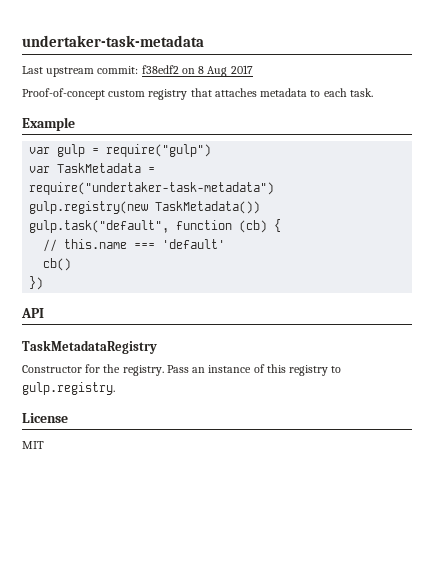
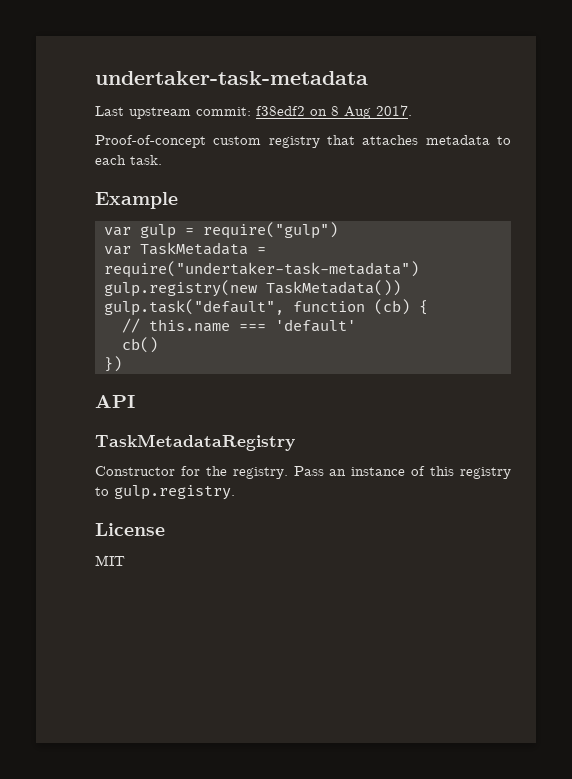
[230,65,253,74] 2017 -> [376,105,412,116] 2017.

